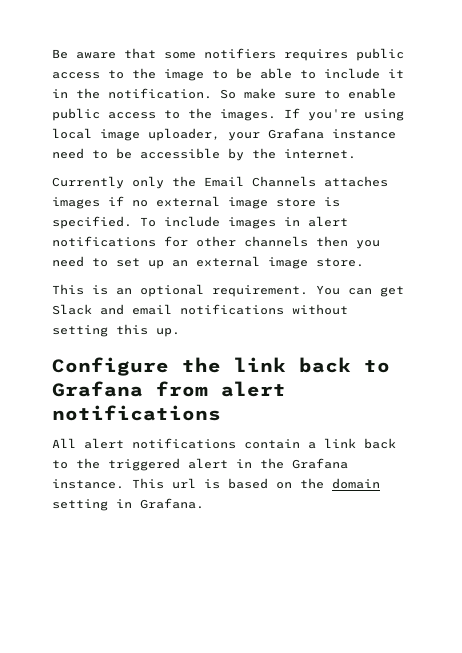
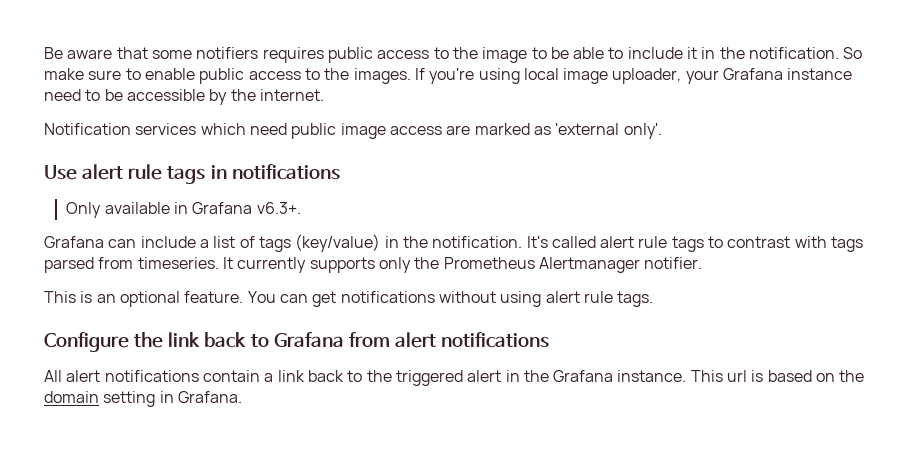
[52,176,388,189] [52,196,340,209] [52,216,348,229] [52,236,380,249] [52,256,364,269] Currently only the Email Channels attaches images if no external image store is specified. To include images in alert notifications for other channels then you need to set up an external image store. -> [44,123,662,139] [44,164,340,184] [66,202,301,218] [44,234,864,252] [44,257,703,273] Notification services which need public image access are marked as 'external only'. // Use alert rule tags in notifications // Only available in Grafana v6.3+. // Grafana can include a list of tags (key/value) in the notification. It's called alert rule tags to contrast with tags parsed from timeseries. It currently supports only the Prometheus Alertmanager notifier.
[212,285,308,297] requirement. -> [184,291,244,303] feature.
[52,304,348,315] [52,324,180,337] Slack and email notifications without setting this up. -> [340,291,654,307] notifications without using alert rule tags.

